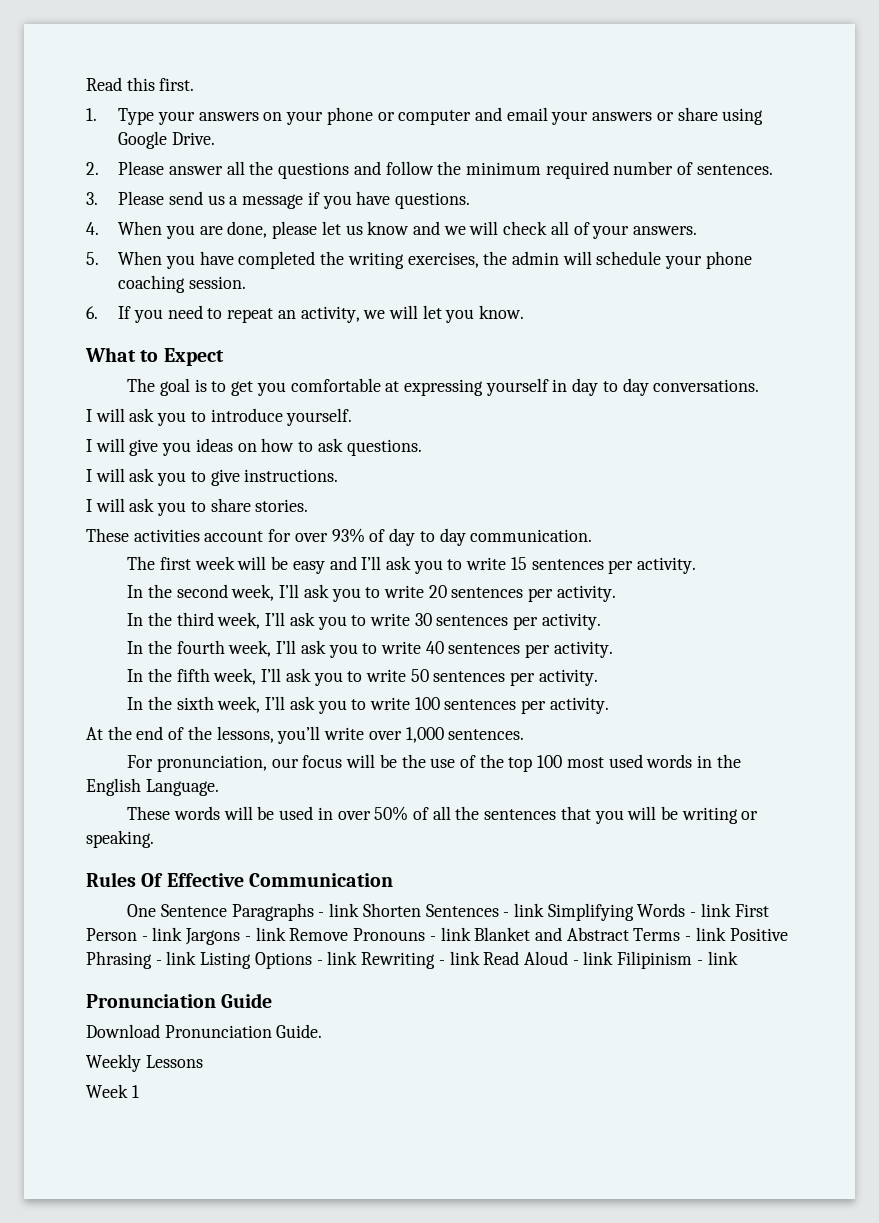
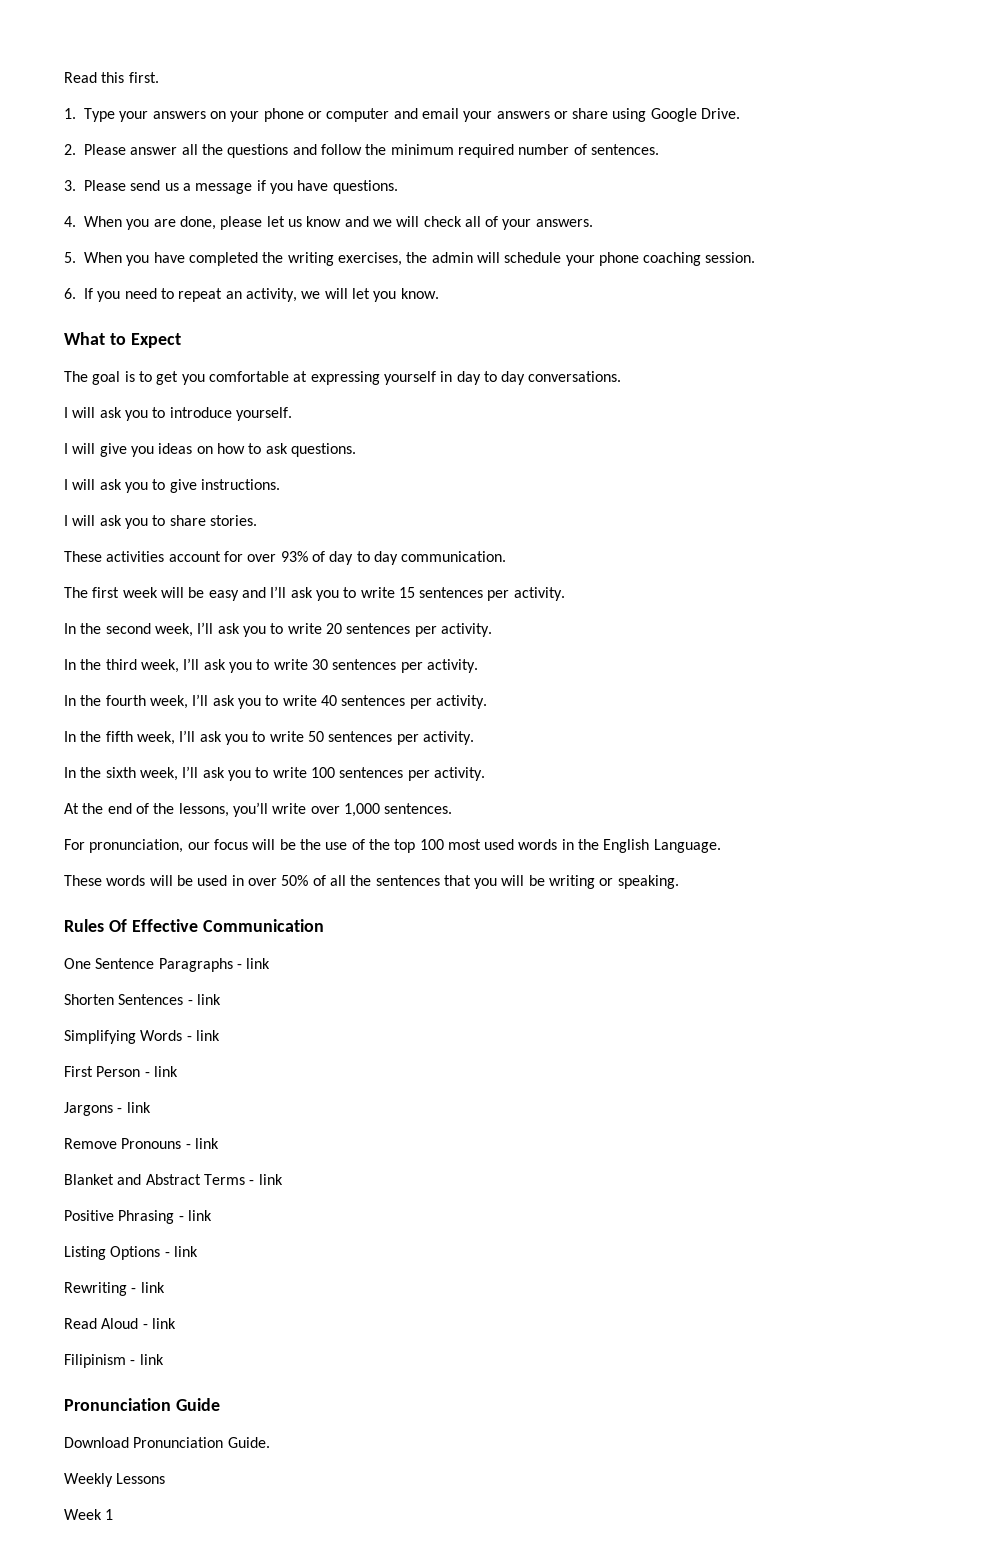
(360, 910) none -> (271, 963) //
(544, 910) none -> (221, 999) //
(731, 910) none -> (220, 1035) //
(183, 934) none -> (178, 1071) //
(286, 934) none -> (151, 1107) //
(471, 934) none -> (219, 1143) //
(726, 934) none -> (283, 1179) //
(197, 958) none -> (212, 1215) //
(358, 958) none -> (198, 1251) //
(480, 958) none -> (165, 1287) //
(614, 958) none -> (176, 1323) //

